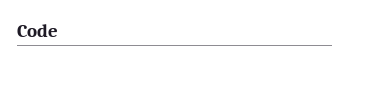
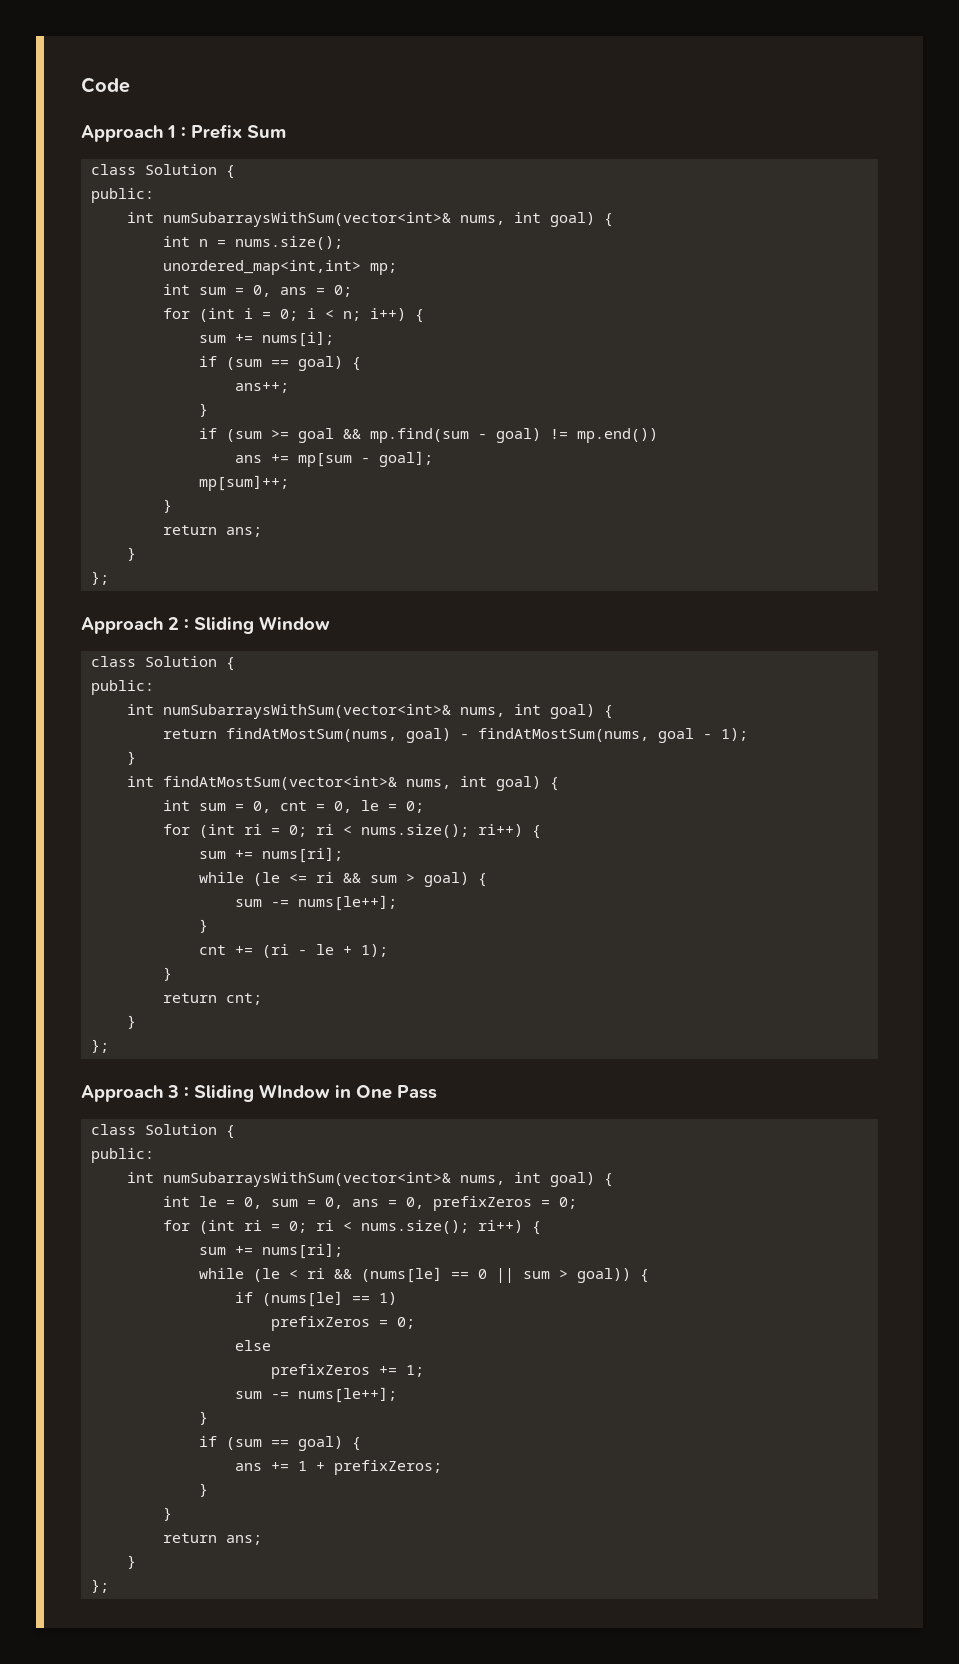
(58, 30) none -> [81,124,286,142] [90,164,235,179] [90,188,154,203] [126,212,613,227] [162,236,343,250] [162,260,397,275] [162,284,352,297] [162,308,424,323] [198,331,334,347] [198,356,361,371] [234,382,289,393] [198,403,208,417] [198,428,658,443] [234,451,433,467] [198,475,289,491] [162,499,172,513] [162,525,262,537] [126,547,136,561] [90,571,109,585] [81,616,330,634] [90,656,235,671] [90,680,154,695] [126,704,613,719] [162,728,748,743] [126,751,136,765] [126,776,559,791] [162,800,424,813] [162,824,541,839] [198,847,343,863] [198,872,487,887] [234,895,397,911] [198,919,208,933] [198,944,388,958] [162,967,172,981] [162,993,262,1005] [126,1015,136,1029] [90,1039,109,1053] [81,1084,437,1102] [90,1124,235,1139] [90,1148,154,1163] [126,1172,613,1187] [162,1196,577,1211] [162,1220,541,1235] [198,1243,343,1259] [198,1267,649,1283] [234,1291,397,1307] [270,1316,415,1331] [234,1340,271,1351] [270,1364,424,1379] [234,1387,397,1403] [198,1411,208,1425] [198,1436,361,1451] [234,1460,442,1475] [198,1483,208,1497] [162,1507,172,1521] [162,1533,262,1545] [126,1555,136,1569] [90,1579,109,1593] // Approach 1 : Prefix Sum // class Solution { // public: // int numSubarraysWithSum(vector<int>& nums, int goal) { // int n = nums.size(); // unordered_map<int,int> mp; // int sum = 0, ans = 0; // for (int i = 0; i < n; i++) { // sum += nums[i]; // if (sum == goal) { // ans++; // } // if (sum >= goal && mp.find(sum - goal) != mp.end()) // ans += mp[sum - goal]; // mp[sum]++; // } // return ans; // } // }; // Approach 2 : Sliding Window // class Solution { // public: // int numSubarraysWithSum(vector<int>& nums, int goal) { // return findAtMostSum(nums, goal) - findAtMostSum(nums, goal - 1); // } // int findAtMostSum(vector<int>& nums, int goal) { // int sum = 0, cnt = 0, le = 0; // for (int ri = 0; ri < nums.size(); ri++) { // sum += nums[ri]; // while (le <= ri && sum > goal) { // sum -= nums[le++]; // } // cnt += (ri - le + 1); // } // return cnt; // } // }; // Approach 3 : Sliding WIndow in One Pass // class Solution { // public: // int numSubarraysWithSum(vector<int>& nums, int goal) { // int le = 0, sum = 0, ans = 0, prefixZeros = 0; // for (int ri = 0; ri < nums.size(); ri++) { // sum += nums[ri]; // while (le < ri && (nums[le] == 0 || sum > goal)) { // if (nums[le] == 1) // prefixZeros = 0; // else // prefixZeros += 1; // sum -= nums[le++]; // } // if (sum == goal) { // ans += 1 + prefixZeros; // } // } // return ans; // } // };

